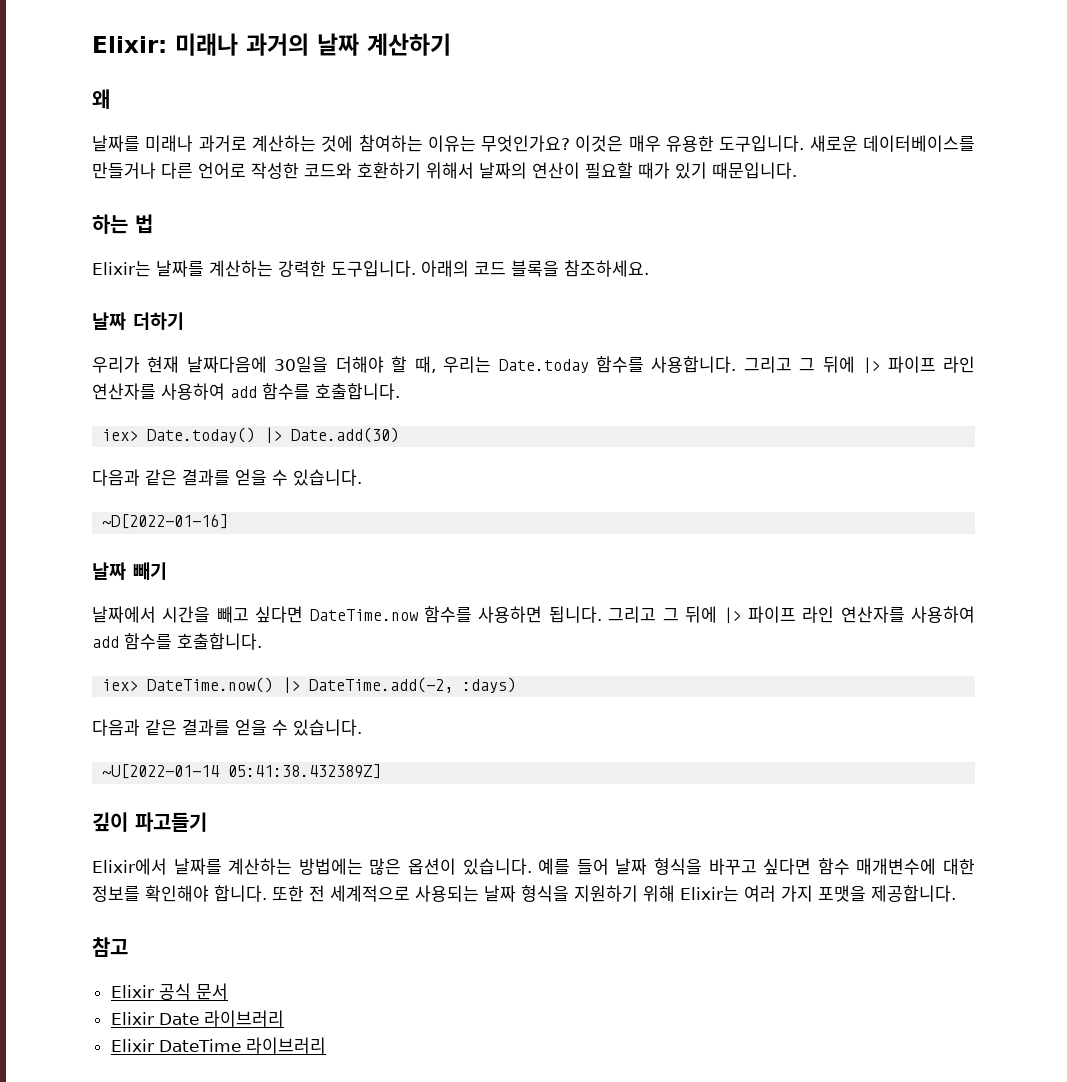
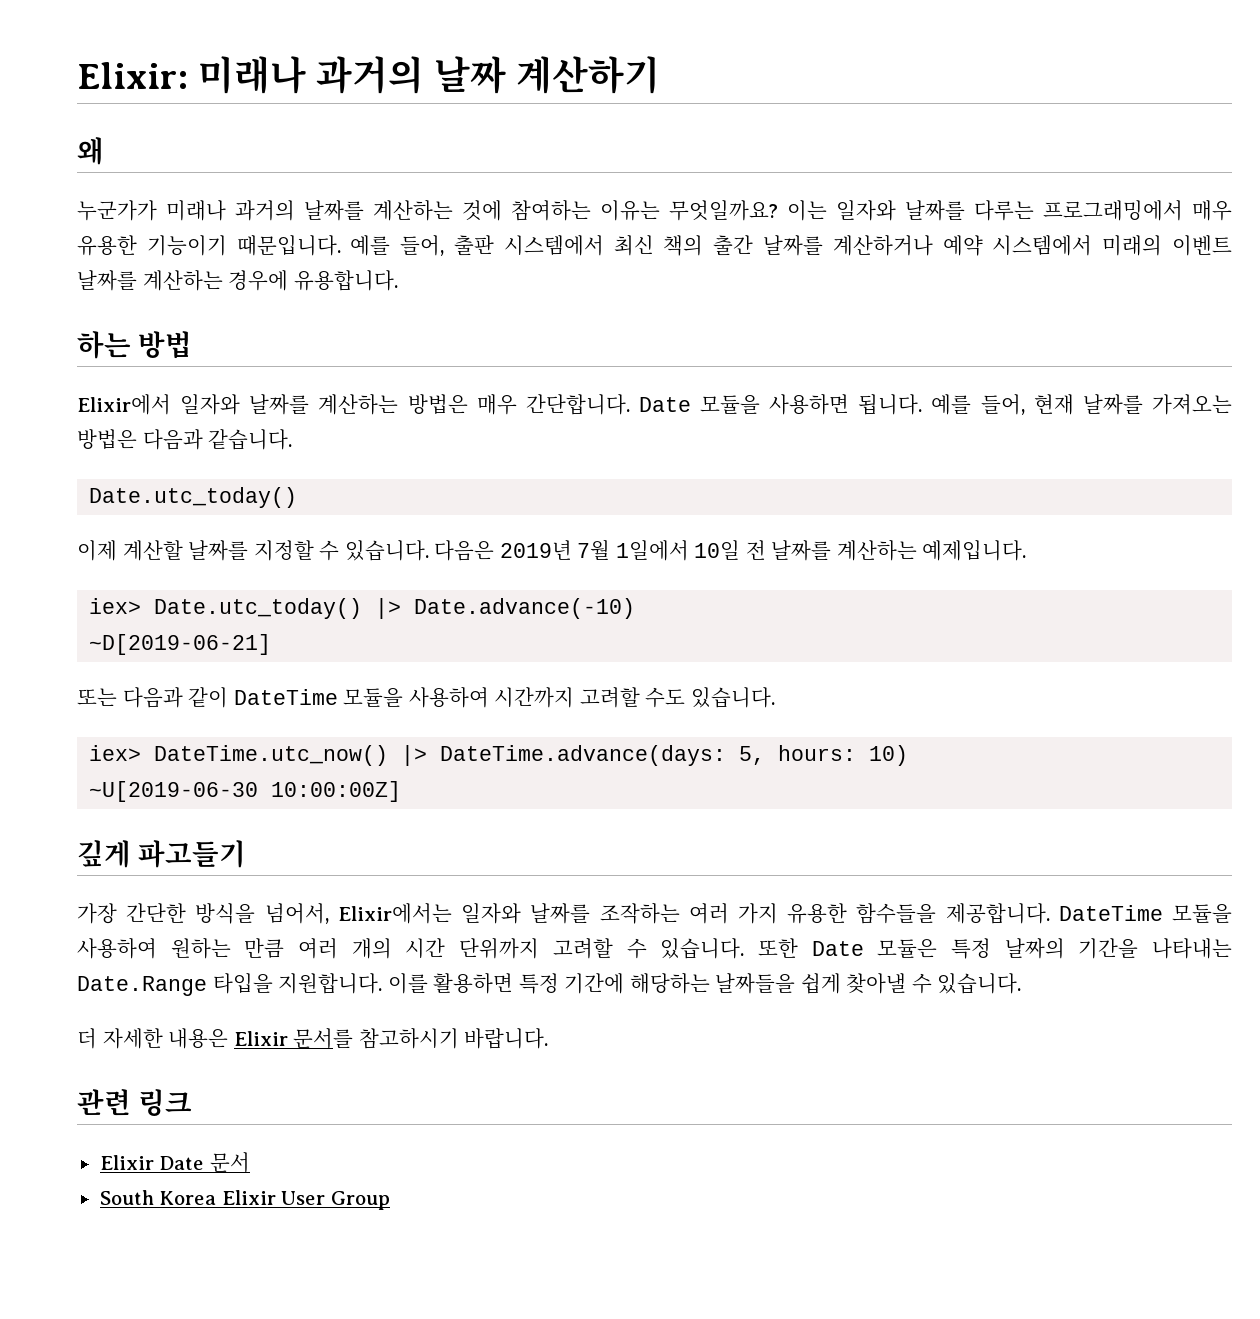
[92,135,975,152] [92,162,797,179] [92,214,153,234] [92,260,649,277] [92,312,184,330] [92,356,975,373] [92,383,400,400] [102,427,400,443] [92,469,362,486] [102,514,229,529] [92,562,167,580] [92,606,975,623] [92,633,262,650] [102,677,517,693] [92,719,362,736] [102,764,382,779] [92,812,207,832] [92,858,976,875] [92,885,956,902] [92,937,128,957] [110,983,228,1000] [110,1010,284,1027] [110,1037,326,1054] 날짜를 미래나 과거로 계산하는 것에 참여하는 이유는 무엇인가요? 이것은 매우 유용한 도구입니다. 새로운 데이터베이스를 만들거나 다른 언어로 작성한 코드와 호환하기 위해서 날짜의 연산이 필요할 때가 있기 때문입니다. // 하는 법 // Elixir는 날짜를 계산하는 강력한 도구입니다. 아래의 코드 블록을 참조하세요. // 날짜 더하기 // 우리가 현재 날짜다음에 30일을 더해야 할 때, 우리는 Date.today 함수를 사용합니다. 그리고 그 뒤에 |> 파이프 라인 연산자를 사용하여 add 함수를 호출합니다. // iex> Date.today() |> Date.add(30) // 다음과 같은 결과를 얻을 수 있습니다. // ~D[2022-01-16] // 날짜 빼기 // 날짜에서 시간을 빼고 싶다면 DateTime.now 함수를 사용하면 됩니다. 그리고 그 뒤에 |> 파이프 라인 연산자를 사용하여 add 함수를 호출합니다. // iex> DateTime.now() |> DateTime.add(-2, :days) // 다음과 같은 결과를 얻을 수 있습니다. // ~U[2022-01-14 05:41:38.432389Z] // 깊이 파고들기 // Elixir에서 날짜를 계산하는 방법에는 많은 옵션이 있습니다. 예를 들어 날짜 형식을 바꾸고 싶다면 함수 매개변수에 대한 정보를 확인해야 합니다. 또한 전 세계적으로 사용되는 날짜 형식을 지원하기 위해 Elixir는 여러 가지 포맷을 제공합니다. // 참고 // Elixir 공식 문서 // Elixir Date 라이브러리 // Elixir DateTime 라이브러리 -> [77,200,1232,221] [77,235,1232,256] [77,270,398,291] [77,331,193,359] [77,394,1232,415] [77,429,293,450] [89,487,298,508] [77,539,1027,561] [89,598,636,619] [89,634,272,655] [77,687,775,708] [89,745,909,766] [89,781,402,802] [77,840,247,868] [77,903,1232,924] [77,938,1232,959] [77,973,1022,996] [77,1028,549,1049] [77,1089,193,1116] [99,1152,250,1173] [99,1190,390,1210] 누군가가 미래나 과거의 날짜를 계산하는 것에 참여하는 이유는 무엇일까요? 이는 일자와 날짜를 다루는 프로그래밍에서 매우 유용한 기능이기 때문입니다. 예를 들어, 출판 시스템에서 최신 책의 출간 날짜를 계산하거나 예약 시스템에서 미래의 이벤트 날짜를 계산하는 경우에 유용합니다. // 하는 방법 // Elixir에서 일자와 날짜를 계산하는 방법은 매우 간단합니다. Date 모듈을 사용하면 됩니다. 예를 들어, 현재 날짜를 가져오는 방법은 다음과 같습니다. // Date.utc_today() // 이제 계산할 날짜를 지정할 수 있습니다. 다음은 2019년 7월 1일에서 10일 전 날짜를 계산하는 예제입니다. // iex> Date.utc_today() |> Date.advance(-10) // ~D[2019-06-21] // 또는 다음과 같이 DateTime 모듈을 사용하여 시간까지 고려할 수도 있습니다. // iex> DateTime.utc_now() |> DateTime.advance(days: 5, hours: 10) // ~U[2019-06-30 10:00:00Z] // 깊게 파고들기 // 가장 간단한 방식을 넘어서, Elixir에서는 일자와 날짜를 조작하는 여러 가지 유용한 함수들을 제공합니다. DateTime 모듈을 사용하여 원하는 만큼 여러 개의 시간 단위까지 고려할 수 있습니다. 또한 Date 모듈은 특정 날짜의 기간을 나타내는 Date.Range 타입을 지원합니다. 이를 활용하면 특정 기간에 해당하는 날짜들을 쉽게 찾아낼 수 있습니다. // 더 자세한 내용은 Elixir 문서를 참고하시기 바랍니다. // 관련 링크 // Elixir Date 문서 // South Korea Elixir User Group

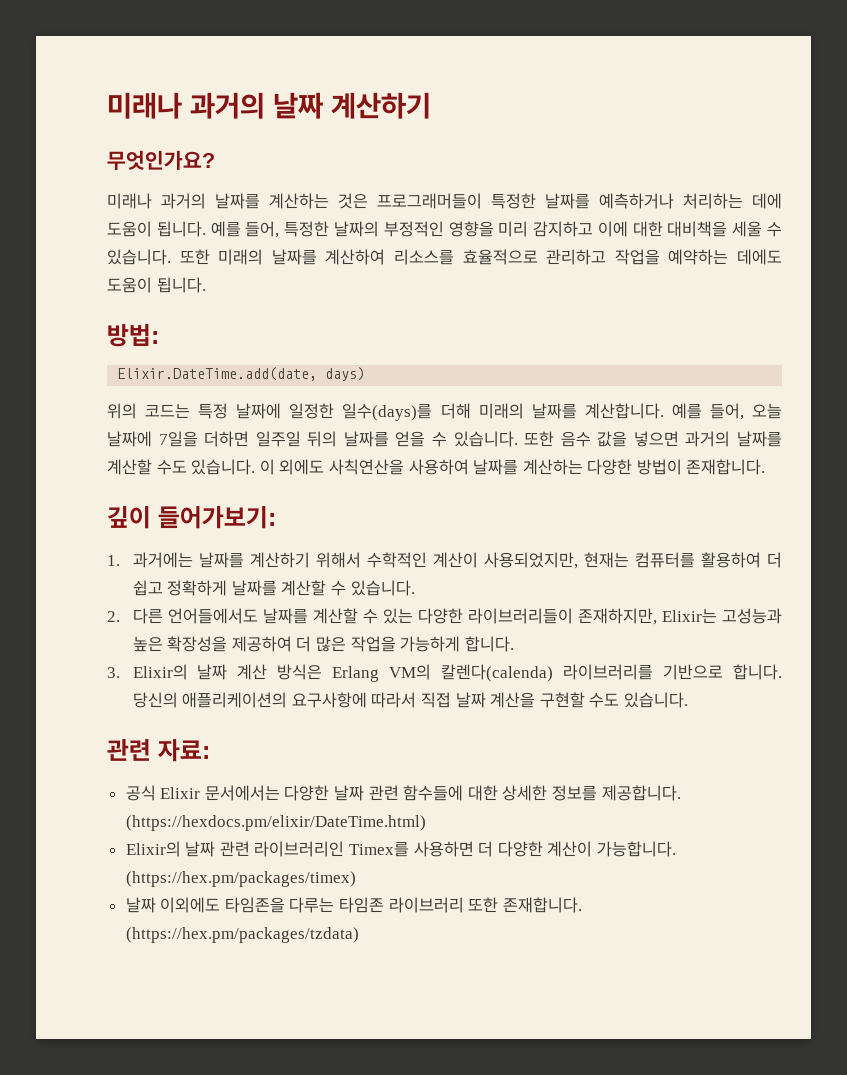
[77,62,188,89] Elixir: -> (107, 105) none
[77,137,104,165] [77,200,157,221] 왜 // 누군가가 -> [107,150,215,170] 무엇인가요? //
[462,200,1232,221] [77,235,1232,256] [77,270,398,291] [77,331,193,359] [77,394,1232,415] [77,429,293,450] [89,487,298,508] [77,539,1027,561] [89,598,636,619] [89,634,272,655] [77,687,775,708] [89,745,909,766] [89,781,402,802] [77,840,247,868] [77,903,1232,924] [77,938,1232,959] [77,973,1022,996] [77,1028,549,1049] [77,1089,193,1116] [99,1152,250,1173] [99,1190,390,1210] 것에 참여하는 이유는 무엇일까요? 이는 일자와 날짜를 다루는 프로그래밍에서 매우 유용한 기능이기 때문입니다. 예를 들어, 출판 시스템에서 최신 책의 출간 날짜를 계산하거나 예약 시스템에서 미래의 이벤트 날짜를 계산하는 경우에 유용합니다. // 하는 방법 // Elixir에서 일자와 날짜를 계산하는 방법은 매우 간단합니다. Date 모듈을 사용하면 됩니다. 예를 들어, 현재 날짜를 가져오는 방법은 다음과 같습니다. // Date.utc_today() // 이제 계산할 날짜를 지정할 수 있습니다. 다음은 2019년 7월 1일에서 10일 전 날짜를 계산하는 예제입니다. // iex> Date.utc_today() |> Date.advance(-10) // ~D[2019-06-21] // 또는 다음과 같이 DateTime 모듈을 사용하여 시간까지 고려할 수도 있습니다. // iex> DateTime.utc_now() |> DateTime.advance(days: 5, hours: 10) // ~U[2019-06-30 10:00:00Z] // 깊게 파고들기 // 가장 간단한 방식을 넘어서, Elixir에서는 일자와 날짜를 조작하는 여러 가지 유용한 함수들을 제공합니다. DateTime 모듈을 사용하여 원하는 만큼 여러 개의 시간 단위까지 고려할 수 있습니다. 또한 Date 모듈은 특정 날짜의 기간을 나타내는 Date.Range 타입을 지원합니다. 이를 활용하면 특정 기간에 해당하는 날짜들을 쉽게 찾아낼 수 있습니다. // 더 자세한 내용은 Elixir 문서를 참고하시기 바랍니다. // 관련 링크 // Elixir Date 문서 // South Korea Elixir User Group -> [338,193,782,209] [107,221,783,238] [107,249,782,265] [107,277,206,293] [107,324,159,347] [117,367,366,381] [107,403,783,421] [107,431,782,447] [107,459,766,475] [107,506,276,529] [107,552,782,569] [132,580,415,596] [107,608,782,625] [132,636,514,652] [107,664,782,682] [132,692,688,708] [107,739,210,762] [125,785,681,801] [125,815,426,831] [125,841,677,857] [125,871,356,887] [125,897,582,913] [125,927,359,943] 것은 프로그래머들이 특정한 날짜를 예측하거나 처리하는 데에 도움이 됩니다. 예를 들어, 특정한 날짜의 부정적인 영향을 미리 감지하고 이에 대한 대비책을 세울 수 있습니다. 또한 미래의 날짜를 계산하여 리소스를 효율적으로 관리하고 작업을 예약하는 데에도 도움이 됩니다. // 방법: // Elixir.DateTime.add(date, days) // 위의 코드는 특정 날짜에 일정한 일수(days)를 더해 미래의 날짜를 계산합니다. 예를 들어, 오늘 날짜에 7일을 더하면 일주일 뒤의 날짜를 얻을 수 있습니다. 또한 음수 값을 넣으면 과거의 날짜를 계산할 수도 있습니다. 이 외에도 사칙연산을 사용하여 날짜를 계산하는 다양한 방법이 존재합니다. // 깊이 들어가보기: // 1. 과거에는 날짜를 계산하기 위해서 수학적인 계산이 사용되었지만, 현재는 컴퓨터를 활용하여 더 쉽고 정확하게 날짜를 계산할 수 있습니다. // 2. 다른 언어들에서도 날짜를 계산할 수 있는 다양한 라이브러리들이 존재하지만, Elixir는 고성능과 높은 확장성을 제공하여 더 많은 작업을 가능하게 합니다. // 3. Elixir의 날짜 계산 방식은 Erlang VM의 칼렌다(calenda) 라이브러리를 기반으로 합니다. 당신의 애플리케이션의 요구사항에 따라서 직접 날짜 계산을 구현할 수도 있습니다. // 관련 자료: // 공식 Elixir 문서에서는 다양한 날짜 관련 함수들에 대한 상세한 정보를 제공합니다. (https://hexdocs.pm/elixir/DateTime.html) // Elixir의 날짜 관련 라이브러리인 Timex를 사용하면 더 다양한 계산이 가능합니다. (https://hex.pm/packages/timex) // 날짜 이외에도 타임존을 다루는 타임존 라이브러리 또한 존재합니다. (https://hex.pm/packages/tzdata)

